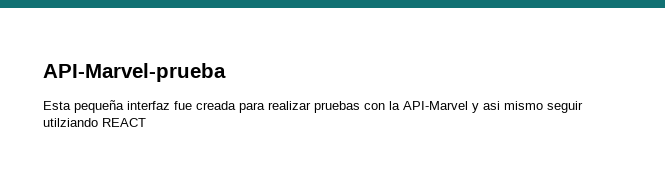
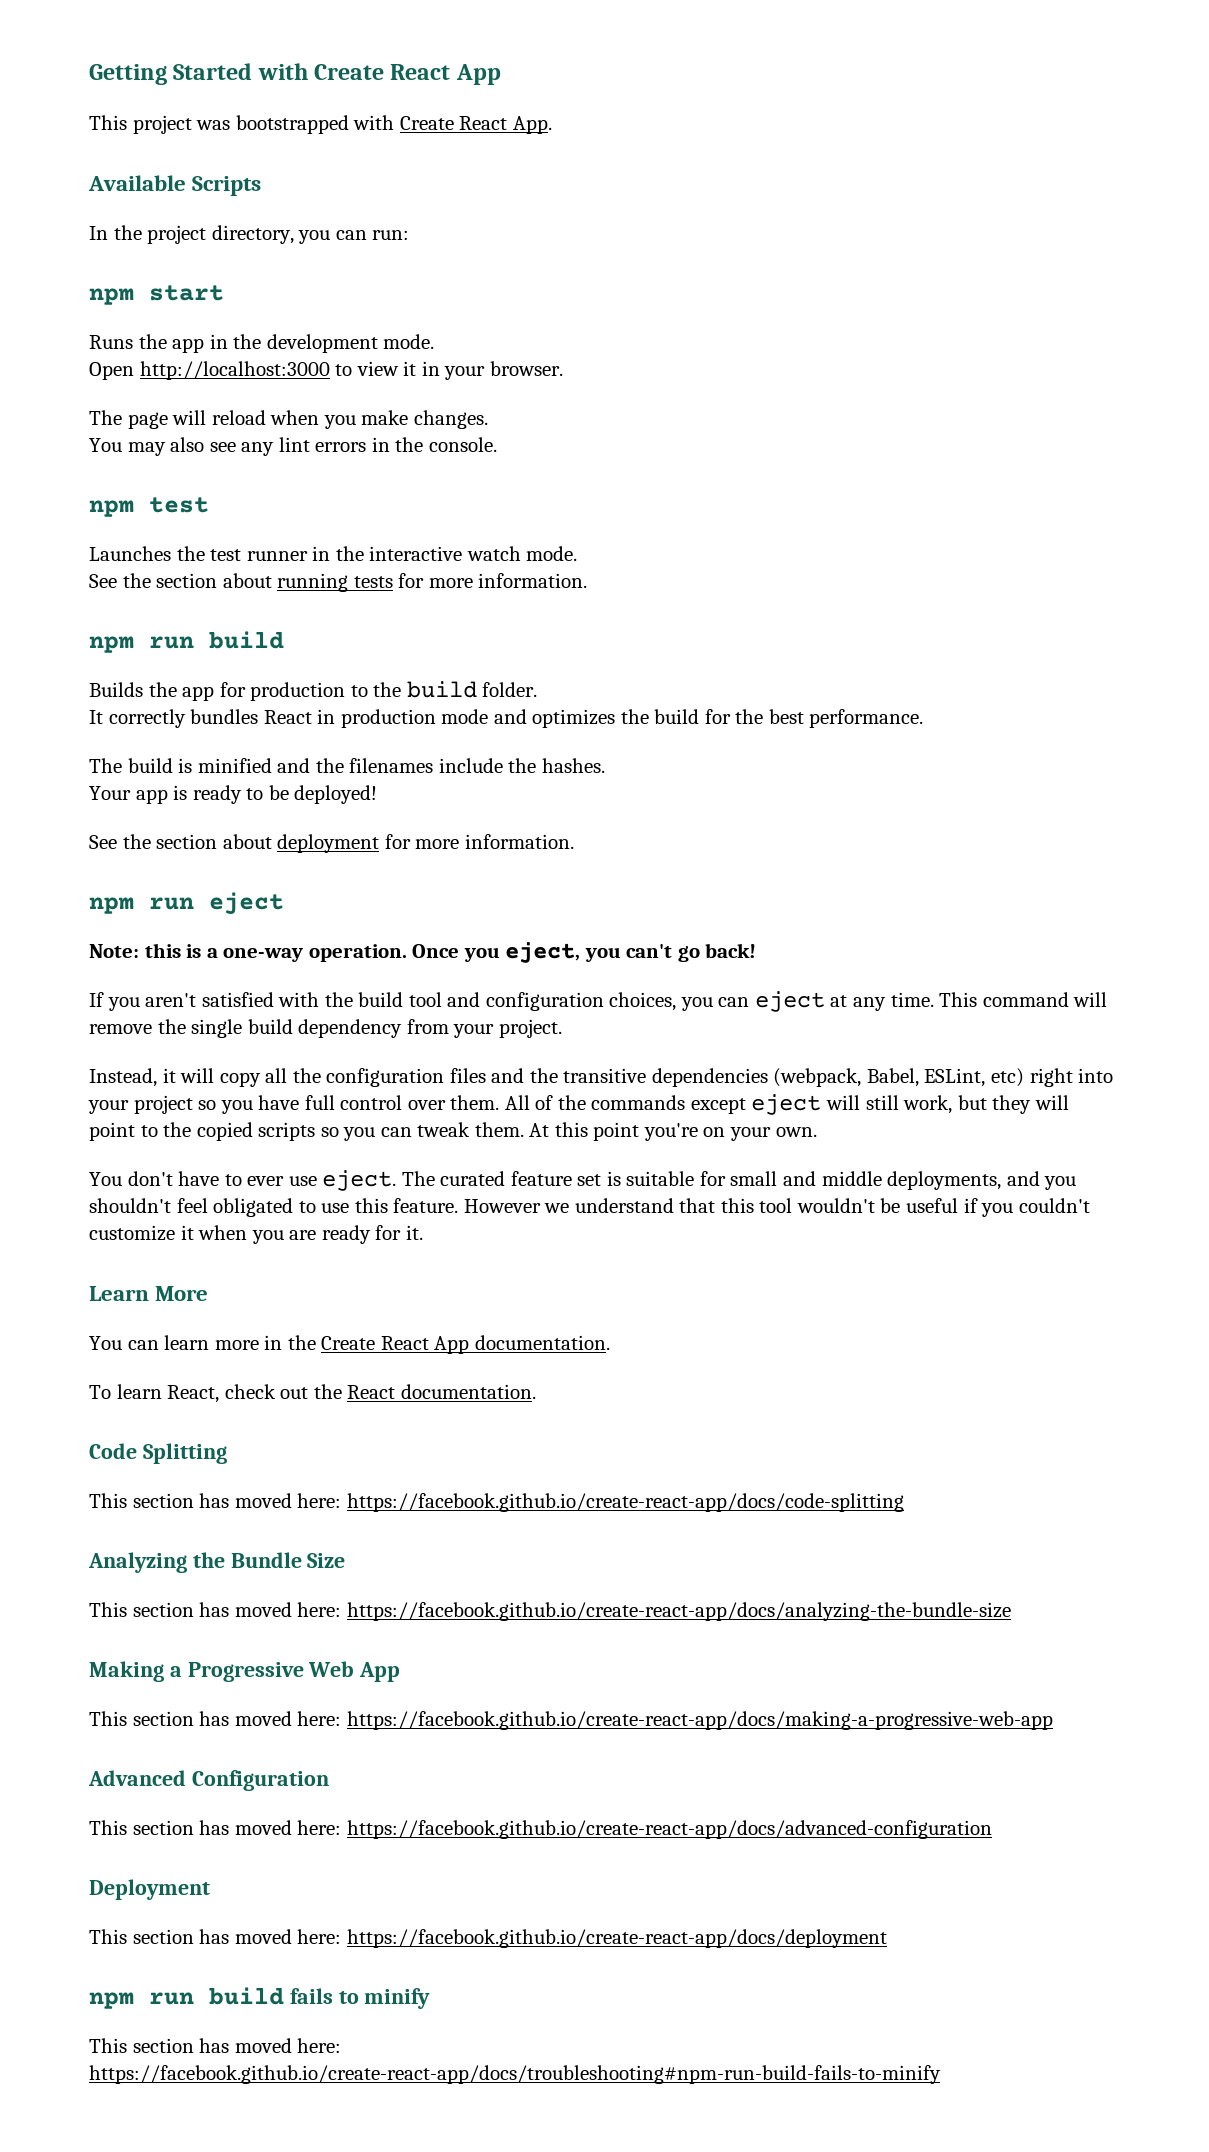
[43,63,226,82] [43,100,583,113] [43,118,146,127] API-Marvel-prueba // Esta pequeña interfaz fue creada para realizar pruebas con la API-Marvel y asi mismo seguir utilziando REACT -> [89,63,501,85] [89,115,552,134] [88,175,262,196] [89,225,410,244] [89,285,224,305] [89,334,435,353] [89,361,563,380] [89,410,488,429] [89,437,497,456] [89,497,209,517] [89,546,578,561] [89,573,588,592] [89,631,284,653] [89,681,538,701] [89,709,924,728] [89,758,605,773] [89,785,378,804] [89,834,574,853] [89,892,284,915] [89,942,757,963] [89,991,1108,1012] [89,1019,562,1038] [89,1068,1114,1087] [88,1094,1069,1115] [89,1122,817,1141] [89,1170,1077,1191] [89,1198,1090,1217] [89,1225,423,1244] [89,1286,209,1301] [89,1335,610,1354] [89,1384,536,1403] [89,1443,227,1464] [89,1493,904,1512] [88,1552,346,1573] [89,1602,1011,1621] [89,1661,401,1682] [89,1711,1053,1730] [88,1770,329,1791] [89,1820,992,1839] [89,1879,210,1900] [89,1929,887,1948] [89,1987,431,2009] [89,2038,342,2053] [89,2065,941,2084] Getting Started with Create React App // This project was bootstrapped with Create React App. // Available Scripts // In the project directory, you can run: // npm start // Runs the app in the development mode. // Open http://localhost:3000 to view it in your browser. // The page will reload when you make changes. // You may also see any lint errors in the console. // npm test // Launches the test runner in the interactive watch mode. // See the section about running tests for more information. // npm run build // Builds the app for production to the build folder. // It correctly bundles React in production mode and optimizes the build for the best performance. // The build is minified and the filenames include the hashes. // Your app is ready to be deployed! // See the section about deployment for more information. // npm run eject // Note: this is a one-way operation. Once you eject, you can't go back! // If you aren't satisfied with the build tool and configuration choices, you can eject at any time. This command will remove the single build dependency from your project. // Instead, it will copy all the configuration files and the transitive dependencies (webpack, Babel, ESLint, etc) right into your project so you have full control over them. All of the commands except eject will still work, but they will point to the copied scripts so you can tweak them. At this point you're on your own. // You don't have to ever use eject. The curated feature set is suitable for small and middle deployments, and you shouldn't feel obligated to use this feature. However we understand that this tool wouldn't be useful if you couldn't customize it when you are ready for it. // Learn More // You can learn more in the Create React App documentation. // To learn React, check out the React documentation. // Code Splitting // This section has moved here: https://facebook.github.io/create-react-app/docs/code-splitting // Analyzing the Bundle Size // This section has moved here: https://facebook.github.io/create-react-app/docs/analyzing-the-bundle-size // Making a Progressive Web App // This section has moved here: https://facebook.github.io/create-react-app/docs/making-a-progressive-web-app // Advanced Configuration // This section has moved here: https://facebook.github.io/create-react-app/docs/advanced-configuration // Deployment // This section has moved here: https://facebook.github.io/create-react-app/docs/deployment // npm run build fails to minify // This section has moved here: https://facebook.github.io/create-react-app/docs/troubleshooting#npm-run-build-fails-to-minify

